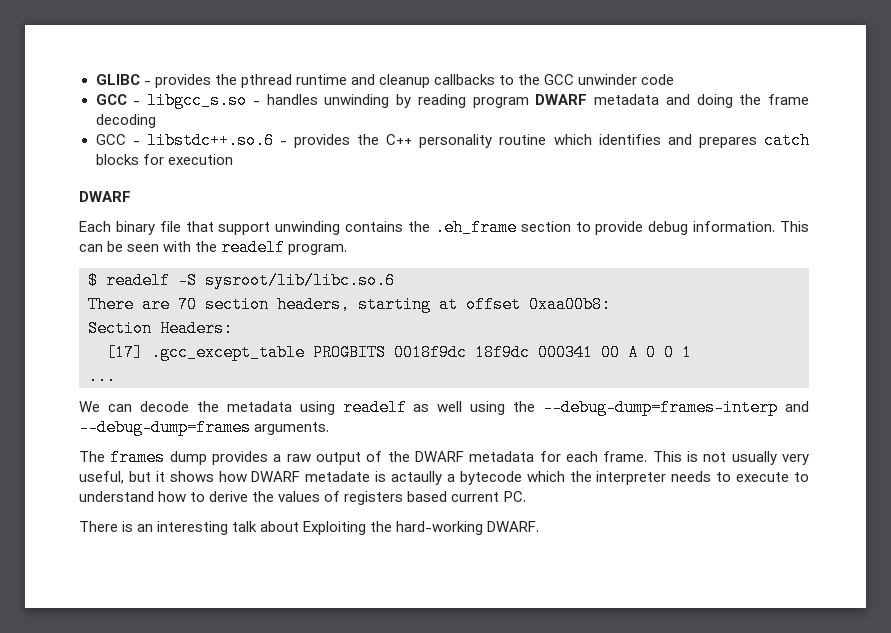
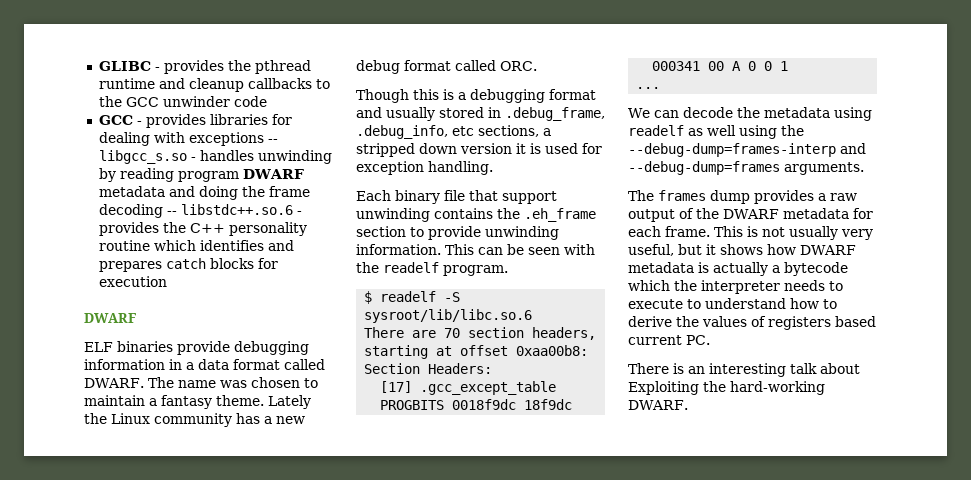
(141, 103) none -> [145,114,292,128] [98,132,278,146] provides libraries for dealing with exceptions --
[95,134,140,145] // GCC - -> [166,211,177,215] --
(131, 196) none -> [84,341,309,355] [84,359,325,370] [84,377,318,388] [84,395,311,409] [84,413,305,427] [356,60,537,74] [356,89,596,103] [356,107,605,121] [356,125,551,139] [356,143,602,157] [356,161,493,175] // ELF binaries provide debugging information in a data format called DWARF. The name was chosen to maintain a fantasy theme. Lately the Linux community has a new debug format called ORC. // Though this is a debugging format and usually stored in .debug_frame, .debug_info, etc sections, a stripped down version it is used for exception handling.
[648,221,689,235] debug -> [485,226,559,240] unwinding
[305,471,443,485] metadate is actaully -> [628,262,768,276] metadata is actually

